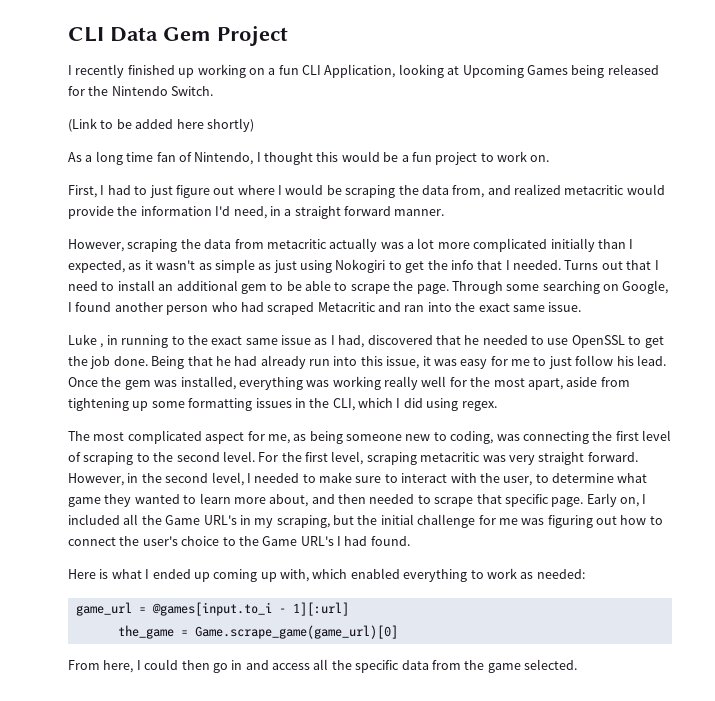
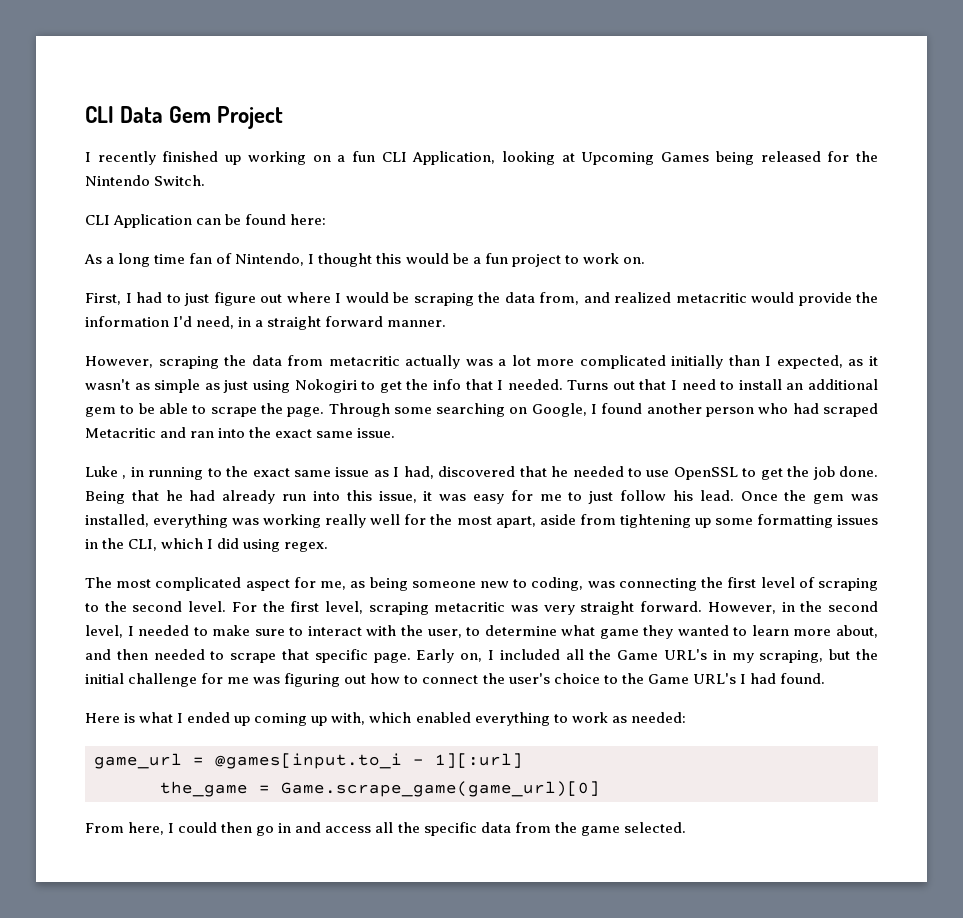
[68,118,254,132] (Link to be added here shortly) -> [85,214,327,228] CLI Application can be found here:

